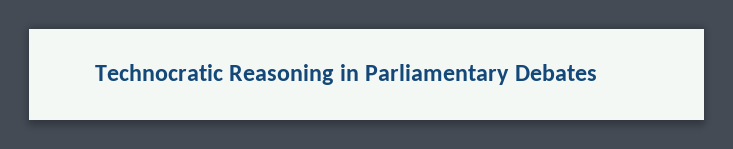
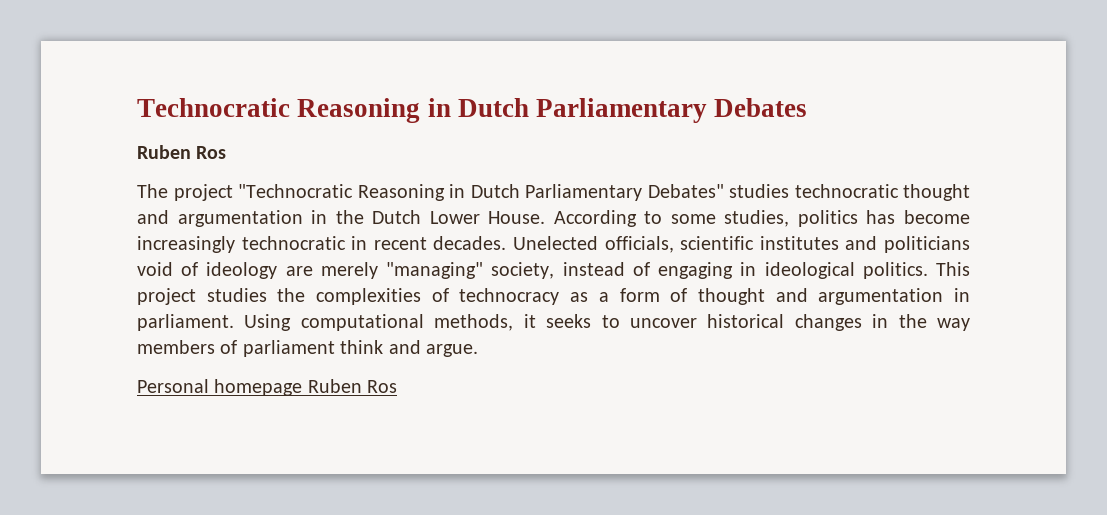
(359, 72) none -> [457,98,529,117] Dutch
(597, 72) none -> [137,145,227,159] [137,184,970,201] [137,210,971,227] [137,236,971,253] [137,262,971,279] [137,288,971,305] [137,314,970,331] [137,340,478,357] [137,379,398,396] // Ruben Ros // The project "Technocratic Reasoning in Dutch Parliamentary Debates" studies technocratic thought and argumentation in the Dutch Lower House. According to some studies, politics has become increasingly technocratic in recent decades. Unelected officials, scientific institutes and politicians void of ideology are merely "managing" society, instead of engaging in ideological politics. This project studies the complexities of technocracy as a form of thought and argumentation in parliament. Using computational methods, it seeks to uncover historical changes in the way members of parliament think and argue. // Personal homepage Ruben Ros

